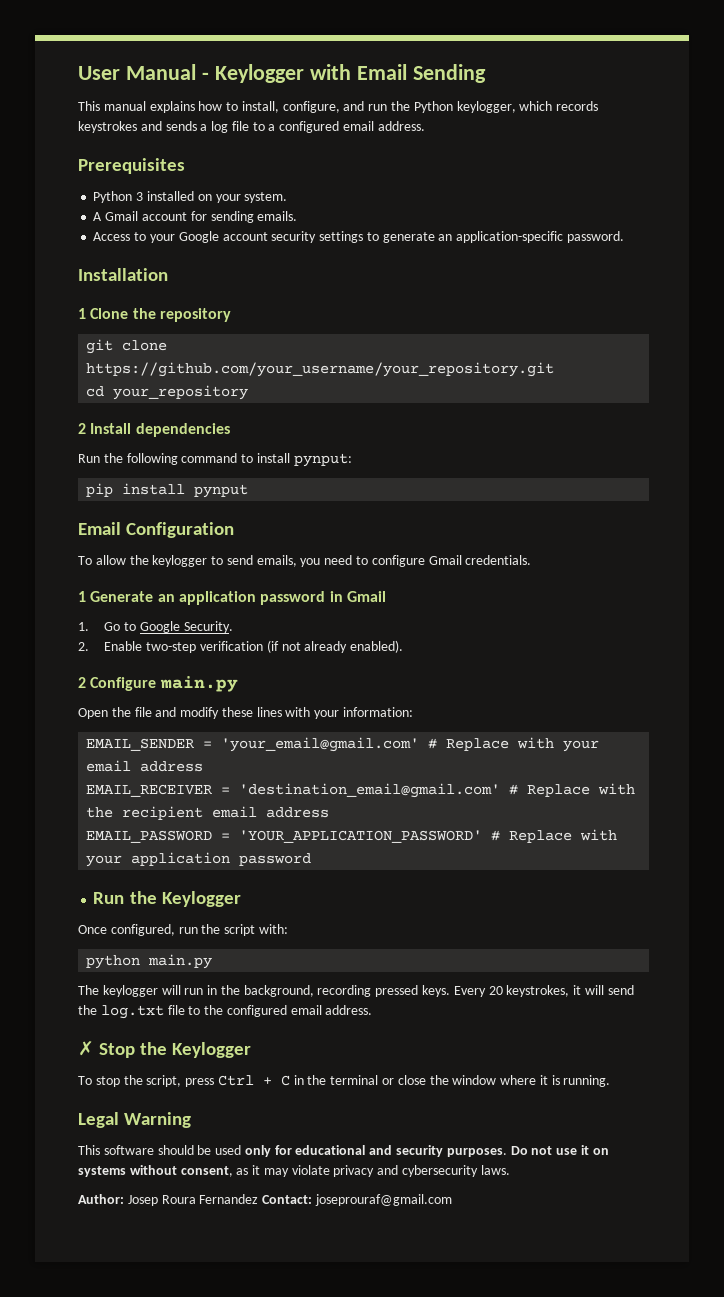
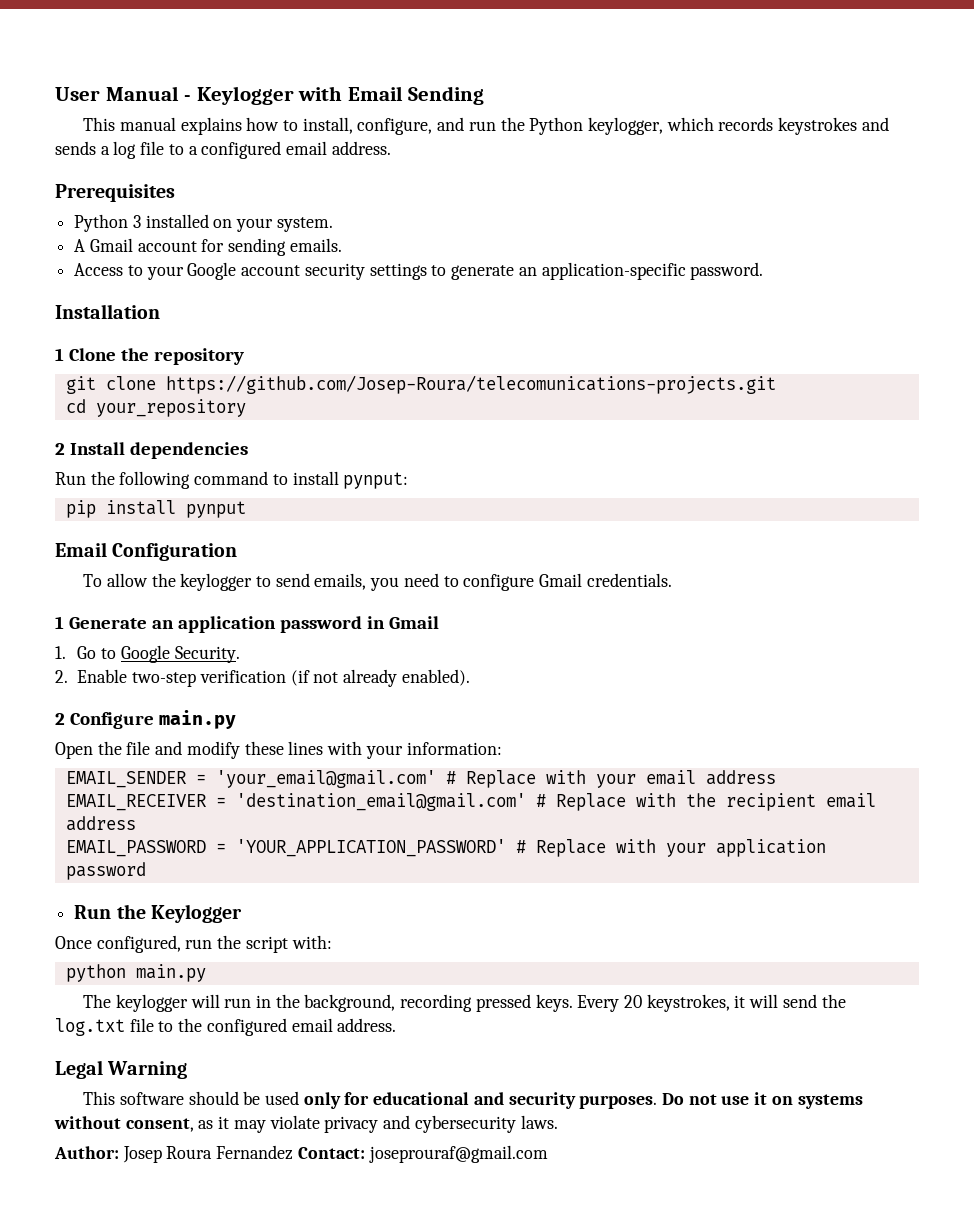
[86,362,555,377] https://github.com/your_username/your_repository.git -> [165,375,776,394] https://github.com/Josep-Roura/telecomunications-projects.git
[78,1041,252,1058] [78,1075,611,1087] // ✗ Stop the Keylogger // To stop the script, press Ctrl + C in the terminal or close the window where it is running. -> (397, 1025) none

